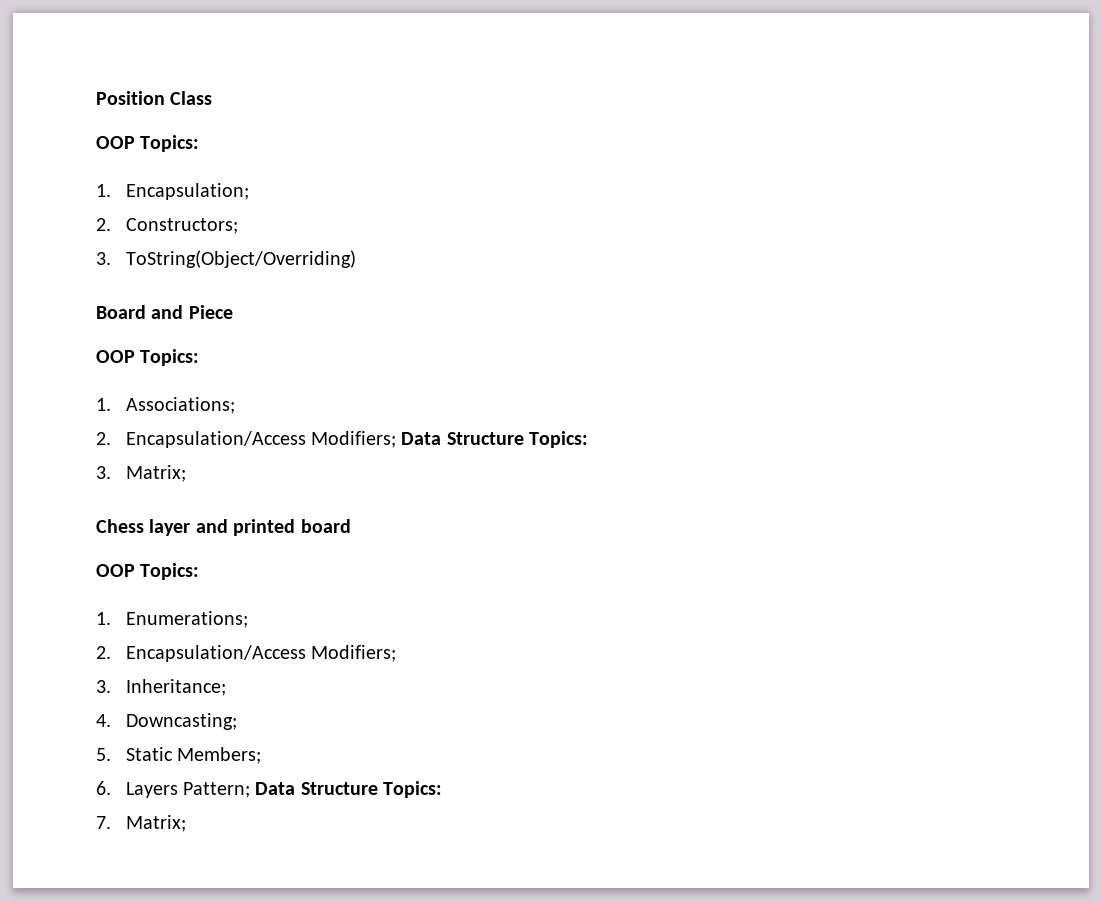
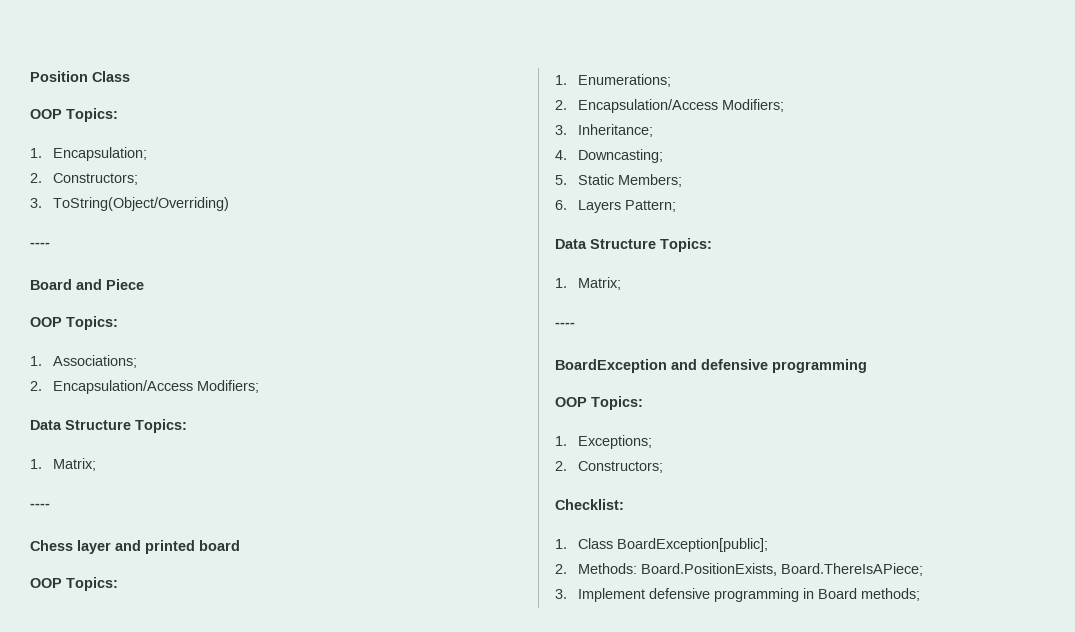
(356, 259) none -> [30,242,50,247] // ----
[401,431,589,448] [96,465,186,482] Data Structure Topics: // 3. Matrix; -> [30,419,187,433] [30,458,97,471] [30,503,50,508] // Data Structure Topics: // 1. Matrix; // ----
[255,781,443,798] [96,815,186,832] Data Structure Topics: // 7. Matrix; -> [555,238,712,252] [555,277,622,290] [555,322,575,327] [555,359,867,373] [555,396,643,410] [555,435,653,449] [555,461,664,473] [555,499,624,510] [555,538,769,552] [555,563,924,576] [555,588,921,602] // Data Structure Topics: // 1. Matrix; // ---- // BoardException and defensive programming // OOP Topics: // 1. Exceptions; // 2. Constructors; // Checklist: // 1. Class BoardException[public]; // 2. Methods: Board.PositionExists, Board.ThereIsAPiece; // 3. Implement defensive programming in Board methods;

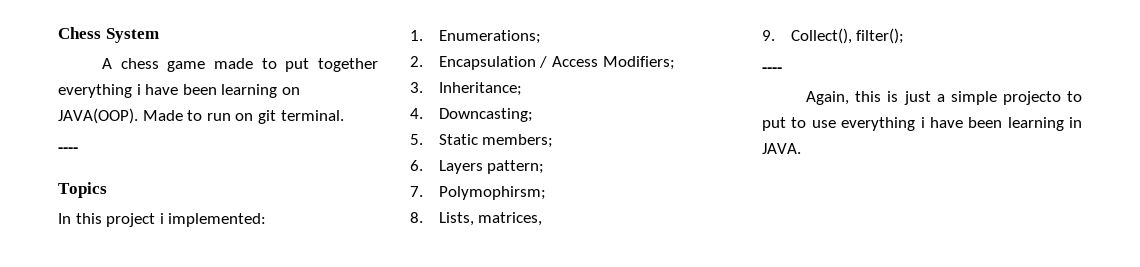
[30,71,130,82] [30,108,118,122] [30,147,148,161] [30,173,139,185] [30,197,230,211] [30,242,50,247] [30,279,144,290] [30,316,118,330] [30,355,138,368] [30,380,260,394] [30,419,187,433] [30,458,97,471] [30,503,50,508] [30,540,240,554] [30,577,118,591] Position Class // OOP Topics: // 1. Encapsulation; // 2. Constructors; // 3. ToString(Object/Overriding) // ---- // Board and Piece // OOP Topics: // 1. Associations; // 2. Encapsulation/Access Modifiers; // Data Structure Topics: // 1. Matrix; // ---- // Chess layer and printed board // OOP Topics: -> [58,27,159,43] [102,58,378,72] [58,84,300,98] [58,108,344,124] [58,147,78,153] [58,182,107,198] [58,213,267,227] Chess System // A chess game made to put together everything i have been learning on JAVA(OOP). Made to run on git terminal. // ---- // Topics // In this project i implemented:
[578,99,719,113] Encapsulation/Access -> [438,56,598,70] Encapsulation / Access
[618,174,683,187] Members; -> [482,134,554,148] members;
[625,200,677,212] [555,238,712,252] [555,277,622,290] [555,322,575,327] [555,359,867,373] [555,396,643,410] [555,435,653,449] [555,461,664,473] [555,499,624,510] [555,538,769,552] [555,563,924,576] [555,588,921,602] Pattern; // Data Structure Topics: // 1. Matrix; // ---- // BoardException and defensive programming // OOP Topics: // 1. Exceptions; // 2. Constructors; // Checklist: // 1. Class BoardException[public]; // 2. Methods: Board.PositionExists, Board.ThereIsAPiece; // 3. Implement defensive programming in Board methods; -> [487,160,545,174] [410,186,546,200] [410,212,543,226] [762,28,905,44] [762,67,782,73] [806,91,1082,105] [762,117,1082,131] [762,143,801,154] pattern; // 7. Polymophirsm; // 8. Lists, matrices, // 9. Collect(), filter(); // ---- // Again, this is just a simple projecto to put to use everything i have been learning in JAVA.

